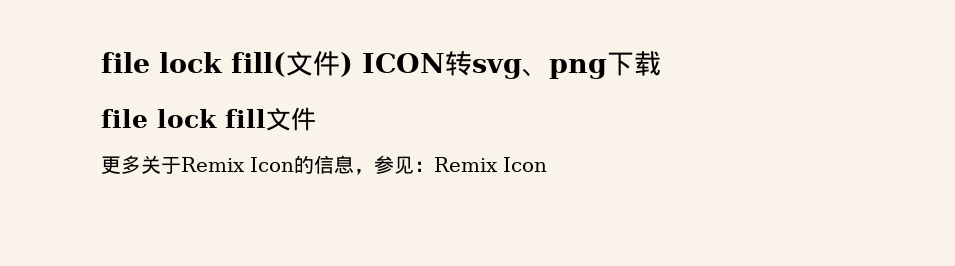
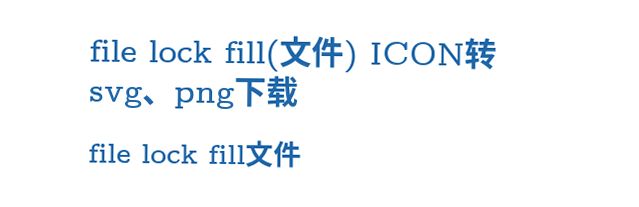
[101,155,547,175] // 更多关于Remix Icon的信息，参见：Remix Icon -> (302, 154) none

